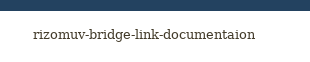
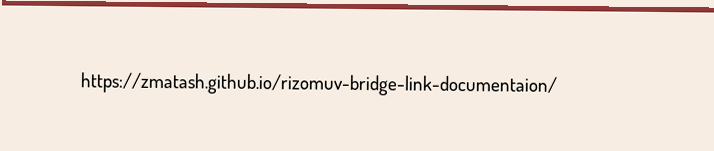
[33,29,256,42] rizomuv-bridge-link-documentaion -> [80,72,557,97] https://zmatash.github.io/rizomuv-bridge-link-documentaion/

